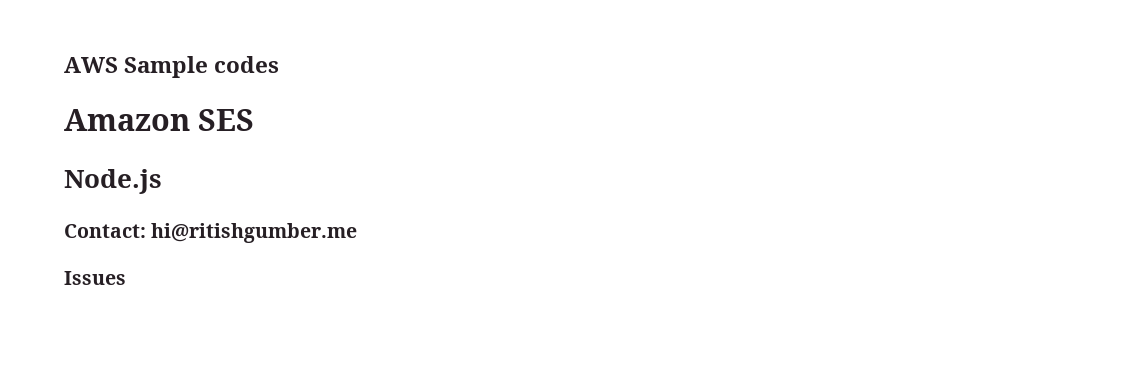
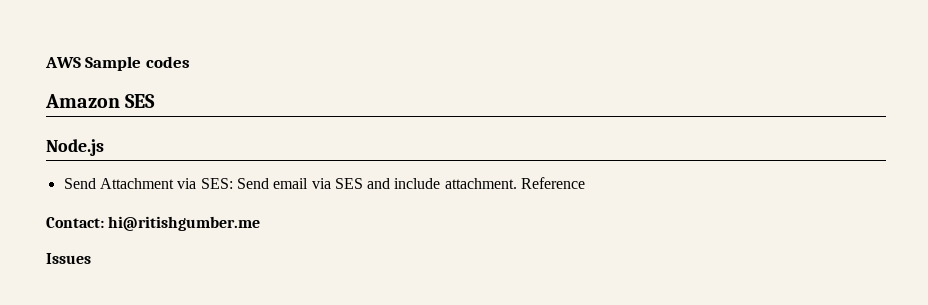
(162, 181) none -> [63,177,586,189] // Send Attachment via SES: Send email via SES and include attachment. Reference

